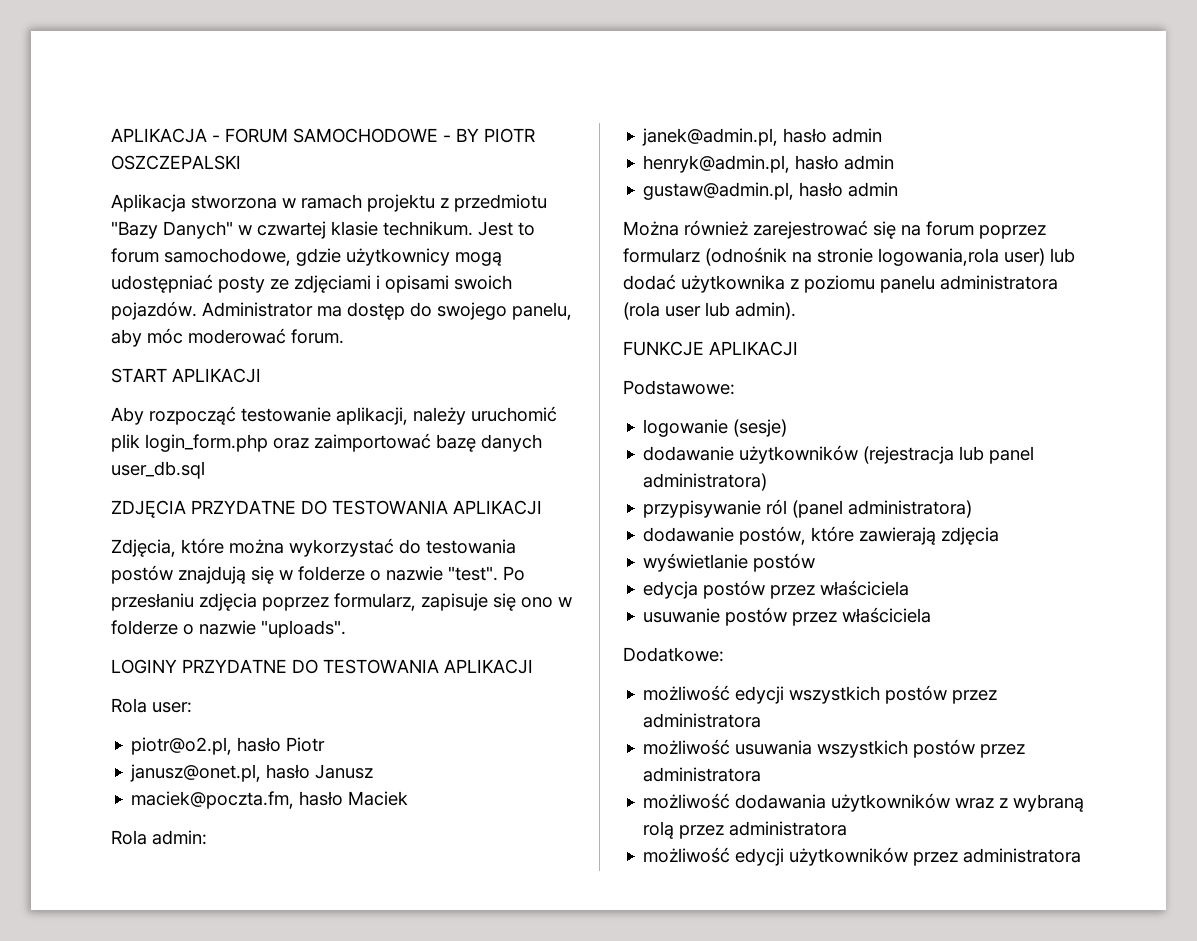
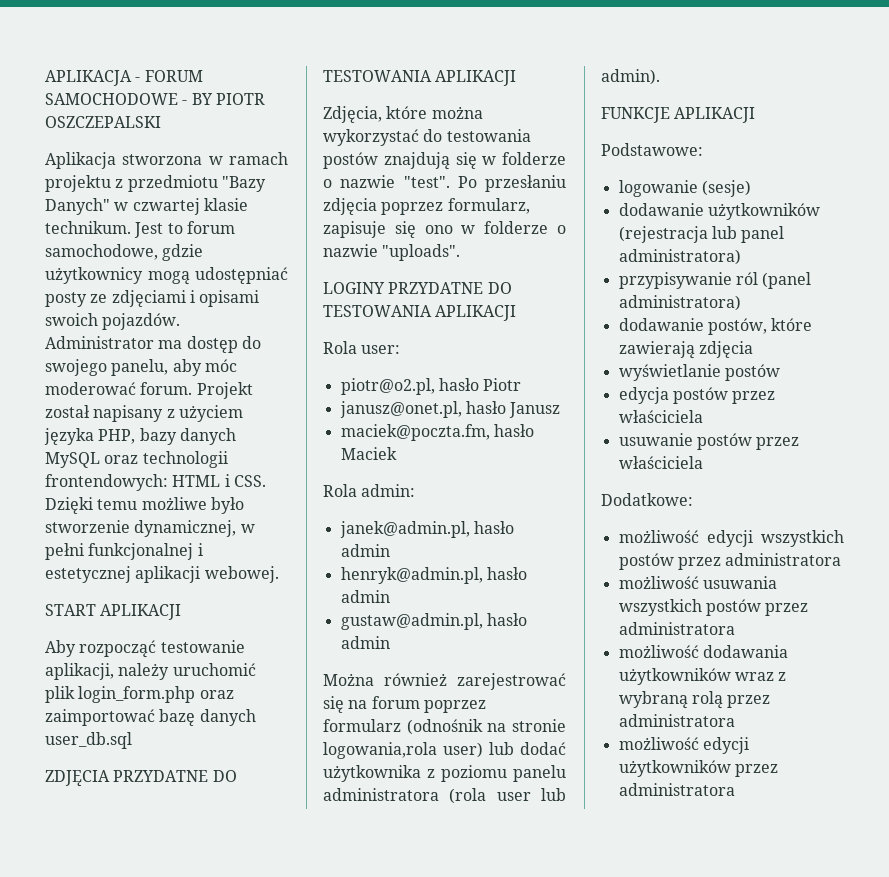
(344, 336) none -> [196,382,253,399] [45,405,243,422] [44,428,236,445] [45,451,228,468] [45,474,266,491] [45,497,244,514] [45,520,255,537] [45,543,203,560] [45,566,279,583] Projekt został napisany z użyciem języka PHP, bazy danych MySQL oraz technologii frontendowych: HTML i CSS. Dzięki temu możliwe było stworzenie dynamicznej, w pełni funkcjonalnej i estetycznej aplikacji webowej.

